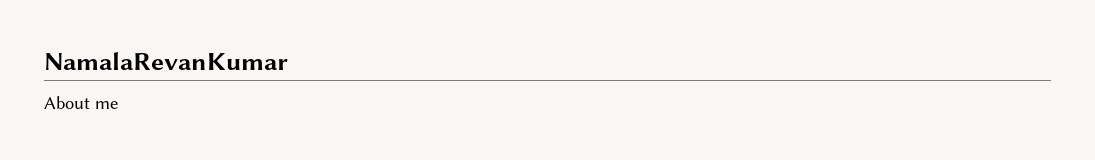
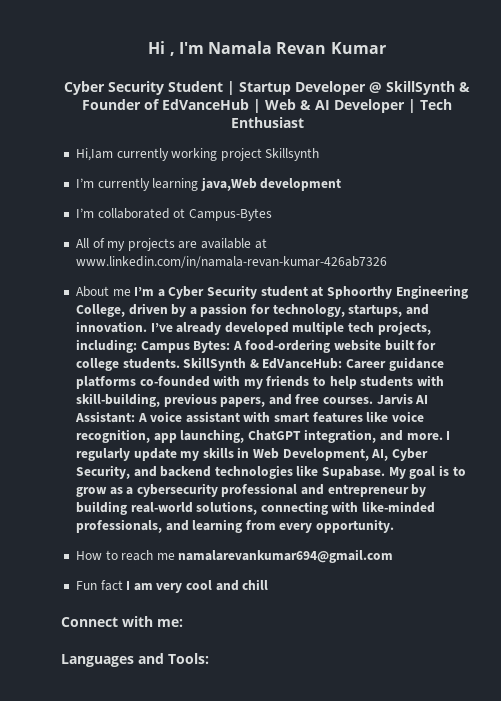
[44,52,288,70] [44,96,118,109] NamalaRevanKumar // About me -> [148,41,386,56] [64,81,470,95] [82,99,453,113] [230,117,304,128] [75,148,320,161] [75,177,342,191] [75,208,272,221] [75,238,267,251] [75,256,387,268] [75,285,468,299] [75,303,430,317] [75,321,431,335] [75,339,437,353] [75,357,444,371] [75,375,445,389] [75,393,429,407] [74,411,425,423] [75,429,451,443] [75,447,429,461] [75,465,466,479] [75,483,427,497] [75,501,436,515] [75,519,395,533] [75,549,394,563] [75,579,269,593] [61,616,183,627] [61,653,209,667] Hi , I'm Namala Revan Kumar // Cyber Security Student | Startup Developer @ SkillSynth & Founder of EdVanceHub | Web & AI Developer | Tech Enthusiast // Hi,Iam currently working project Skillsynth // I’m currently learning java,Web development // I’m collaborated ot Campus-Bytes // All of my projects are available at www.linkedin.com/in/namala-revan-kumar-426ab7326 // About me I’m a Cyber Security student at Sphoorthy Engineering College, driven by a passion for technology, startups, and innovation. I’ve already developed multiple tech projects, including: Campus Bytes: A food-ordering website built for college students. SkillSynth & EdVanceHub: Career guidance platforms co-founded with my friends to help students with skill-building, previous papers, and free courses. Jarvis AI Assistant: A voice assistant with smart features like voice recognition, app launching, ChatGPT integration, and more. I regularly update my skills in Web Development, AI, Cyber Security, and backend technologies like Supabase. My goal is to grow as a cybersecurity professional and entrepreneur by building real-world solutions, connecting with like-minded professionals, and learning from every opportunity. // How to reach me namalarevankumar694@gmail.com // Fun fact I am very cool and chill // Connect with me: // Languages and Tools:

